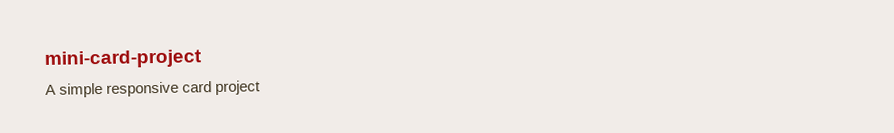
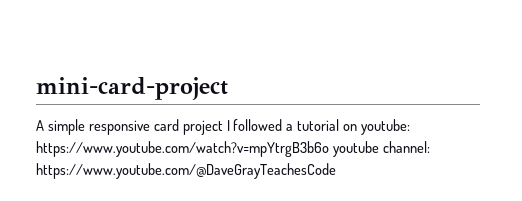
(262, 88) none -> [226,119,411,135] [36,141,430,157] [36,163,336,179] I followed a tutorial on youtube: https://www.youtube.com/watch?v=mpYtrgB3b6o youtube channel: https://www.youtube.com/@DaveGrayTeachesCode

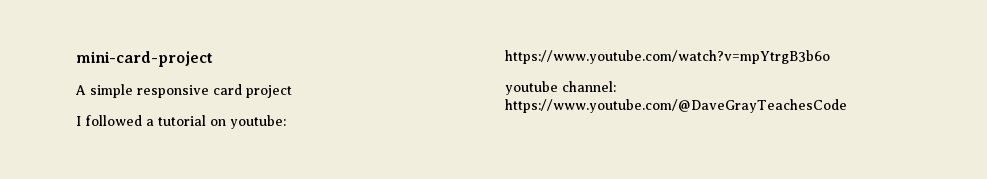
(223, 127) none -> (292, 91) //
(329, 149) none -> (830, 57) //

